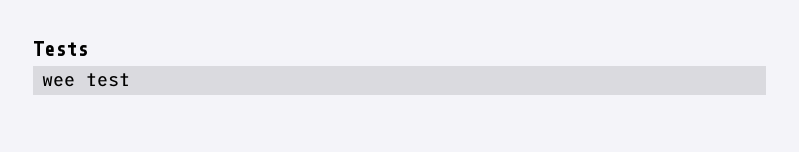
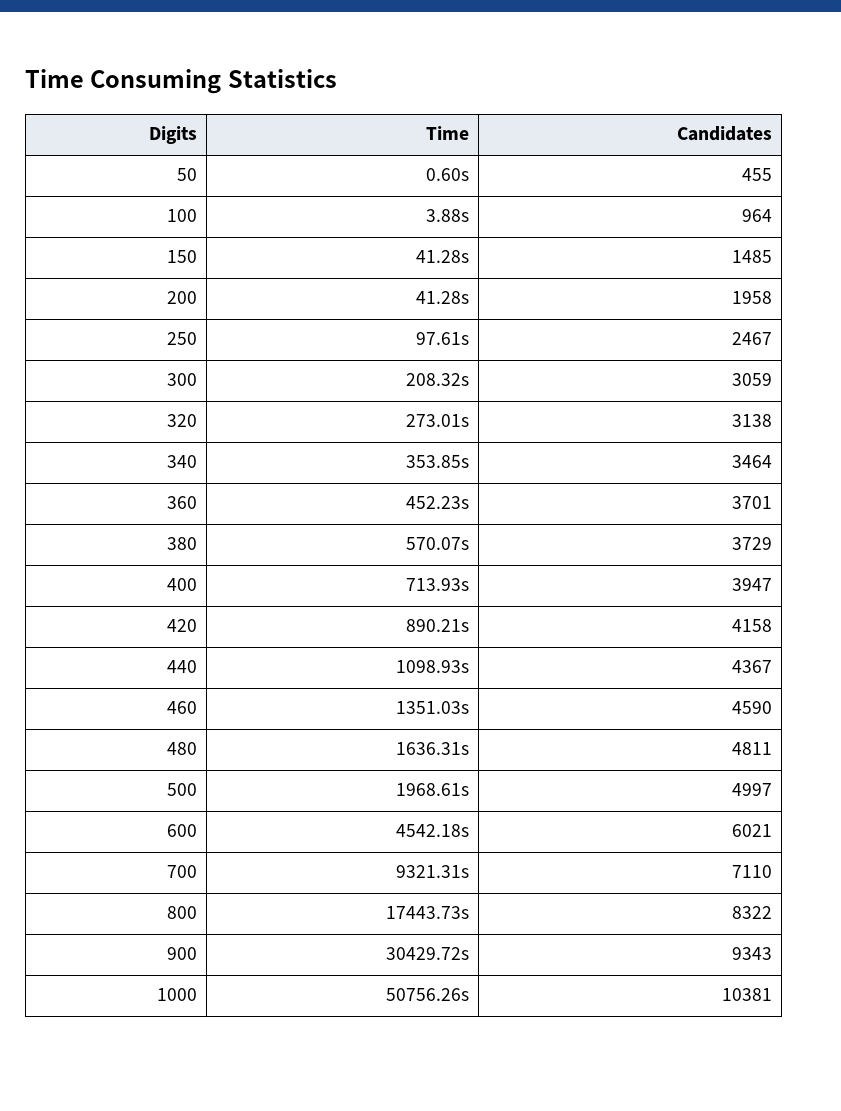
[33,41,88,56] [42,73,130,87] Tests // wee test -> [25,69,337,94] [148,126,197,144] [425,126,469,140] [676,126,772,141] [176,168,197,181] [425,168,469,181] [741,168,772,181] [166,209,197,222] [425,209,469,222] [741,209,772,222] [166,250,197,263] [415,250,469,263] [731,250,772,263] [166,291,197,304] [415,291,469,304] [731,291,772,304] [166,332,197,345] [415,332,469,345] [731,332,772,345] [166,373,197,386] [405,373,469,386] [731,373,772,386] [166,414,197,427] [405,414,469,427] [731,414,772,427] [166,455,197,468] [405,455,469,468] [731,455,772,468] [166,496,197,509] [405,496,469,509] [731,496,772,509] [166,537,197,550] [405,537,469,550] [731,537,772,550] [166,578,197,591] [405,578,469,591] [731,578,772,591] [166,619,197,632] [405,619,469,632] [731,619,772,632] [166,660,197,673] [395,660,469,673] [731,660,772,673] [166,701,197,714] [395,701,469,714] [731,701,772,714] [166,742,197,755] [395,742,469,755] [731,742,772,755] [166,783,197,796] [395,783,469,796] [731,783,772,796] [166,824,197,837] [395,824,469,837] [731,824,772,837] [166,865,197,878] [395,865,469,878] [731,865,772,878] [166,906,197,919] [385,906,469,919] [731,906,772,919] [166,947,197,960] [385,947,469,960] [731,947,772,960] [156,988,197,1001] [385,988,469,1001] [721,988,772,1001] Time Consuming Statistics // Digits | Time | Candidates // 50 | 0.60s | 455 // 100 | 3.88s | 964 // 150 | 41.28s | 1485 // 200 | 41.28s | 1958 // 250 | 97.61s | 2467 // 300 | 208.32s | 3059 // 320 | 273.01s | 3138 // 340 | 353.85s | 3464 // 360 | 452.23s | 3701 // 380 | 570.07s | 3729 // 400 | 713.93s | 3947 // 420 | 890.21s | 4158 // 440 | 1098.93s | 4367 // 460 | 1351.03s | 4590 // 480 | 1636.31s | 4811 // 500 | 1968.61s | 4997 // 600 | 4542.18s | 6021 // 700 | 9321.31s | 7110 // 800 | 17443.73s | 8322 // 900 | 30429.72s | 9343 // 1000 | 50756.26s | 10381

